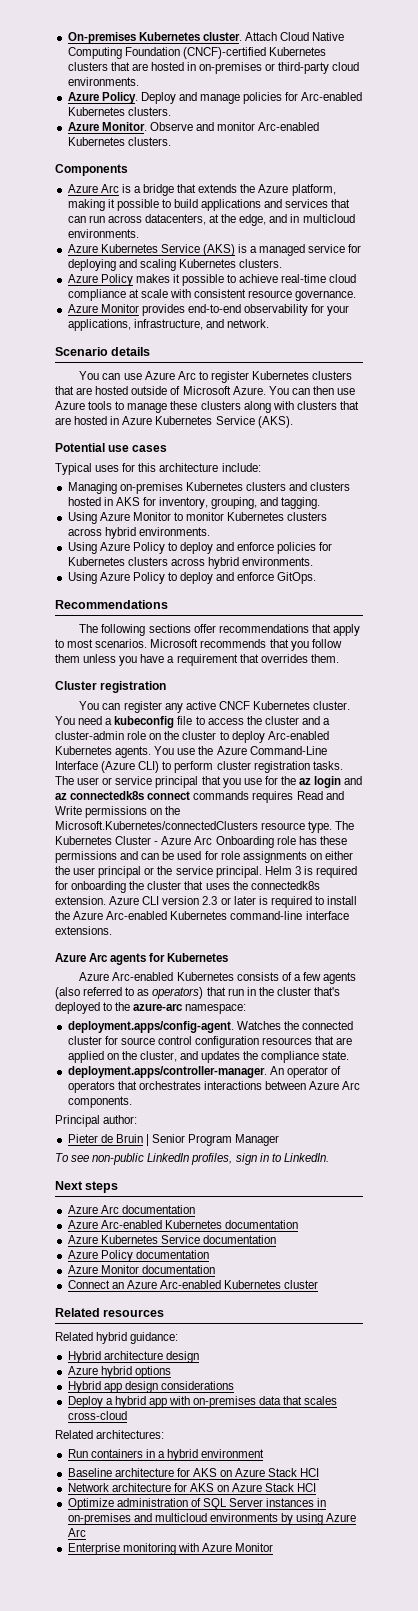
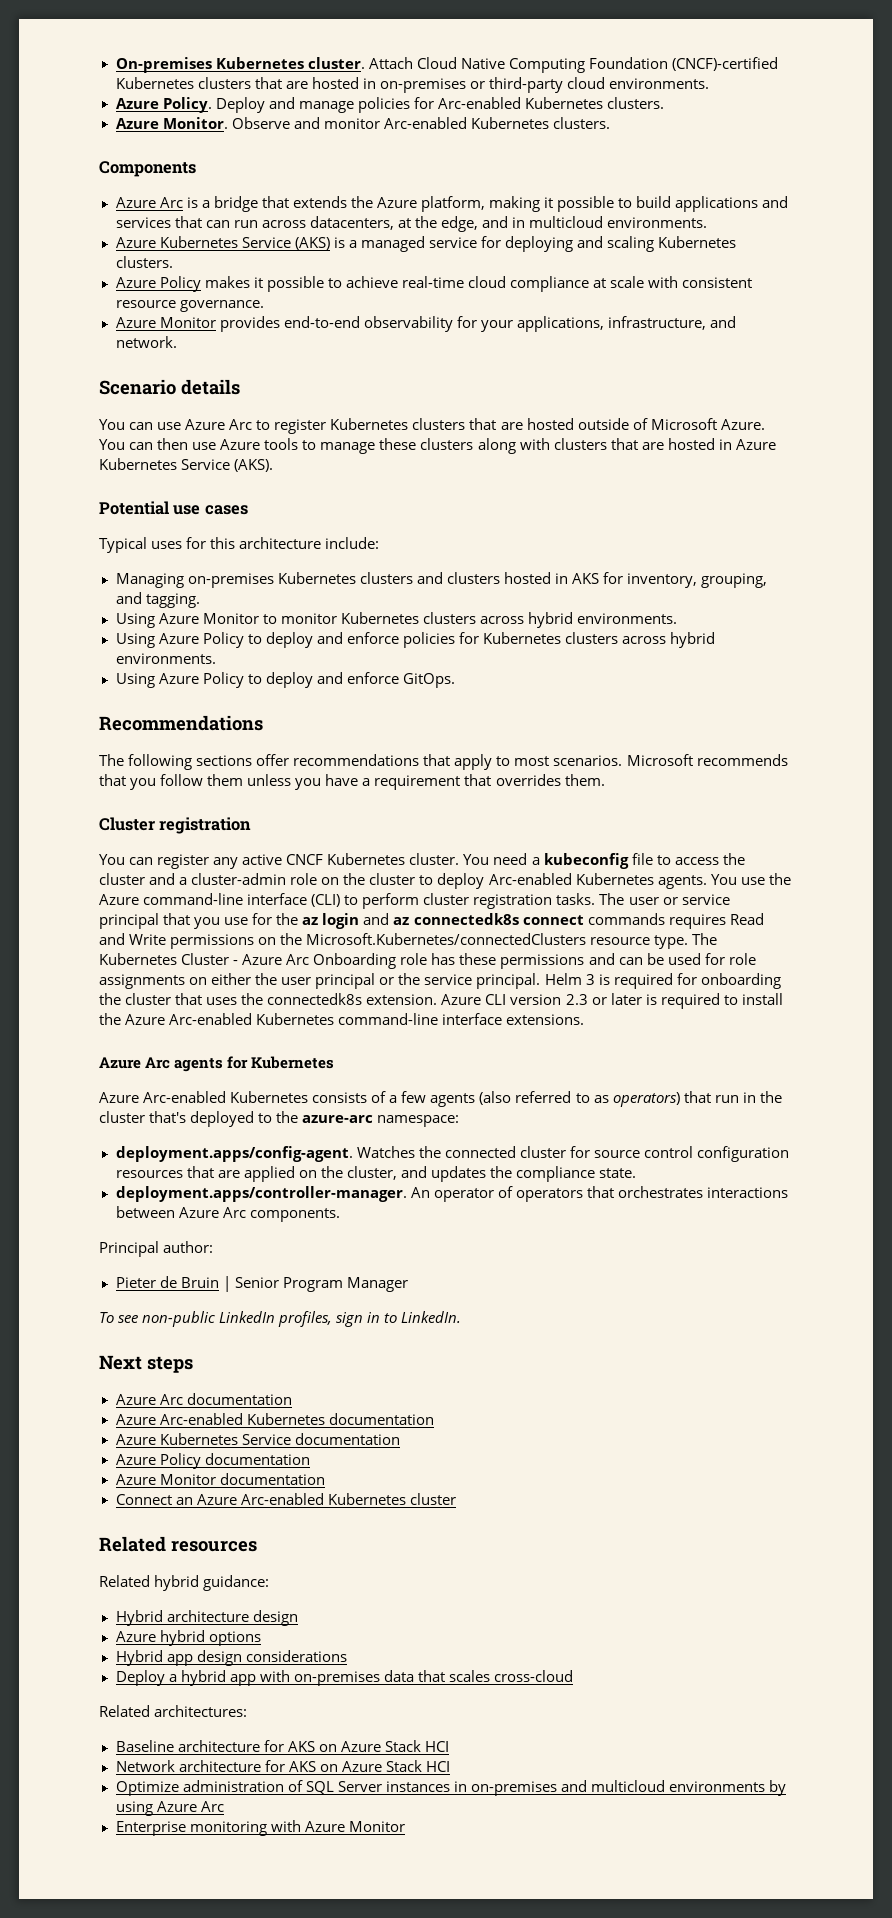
[249,746,327,755] [55,761,160,773] Command-Line Interface (Azure CLI) -> [143,893,341,907] command-line interface (CLI)
[67,1449,265,1461] // Run containers in a hybrid environment -> (248, 1711) none

